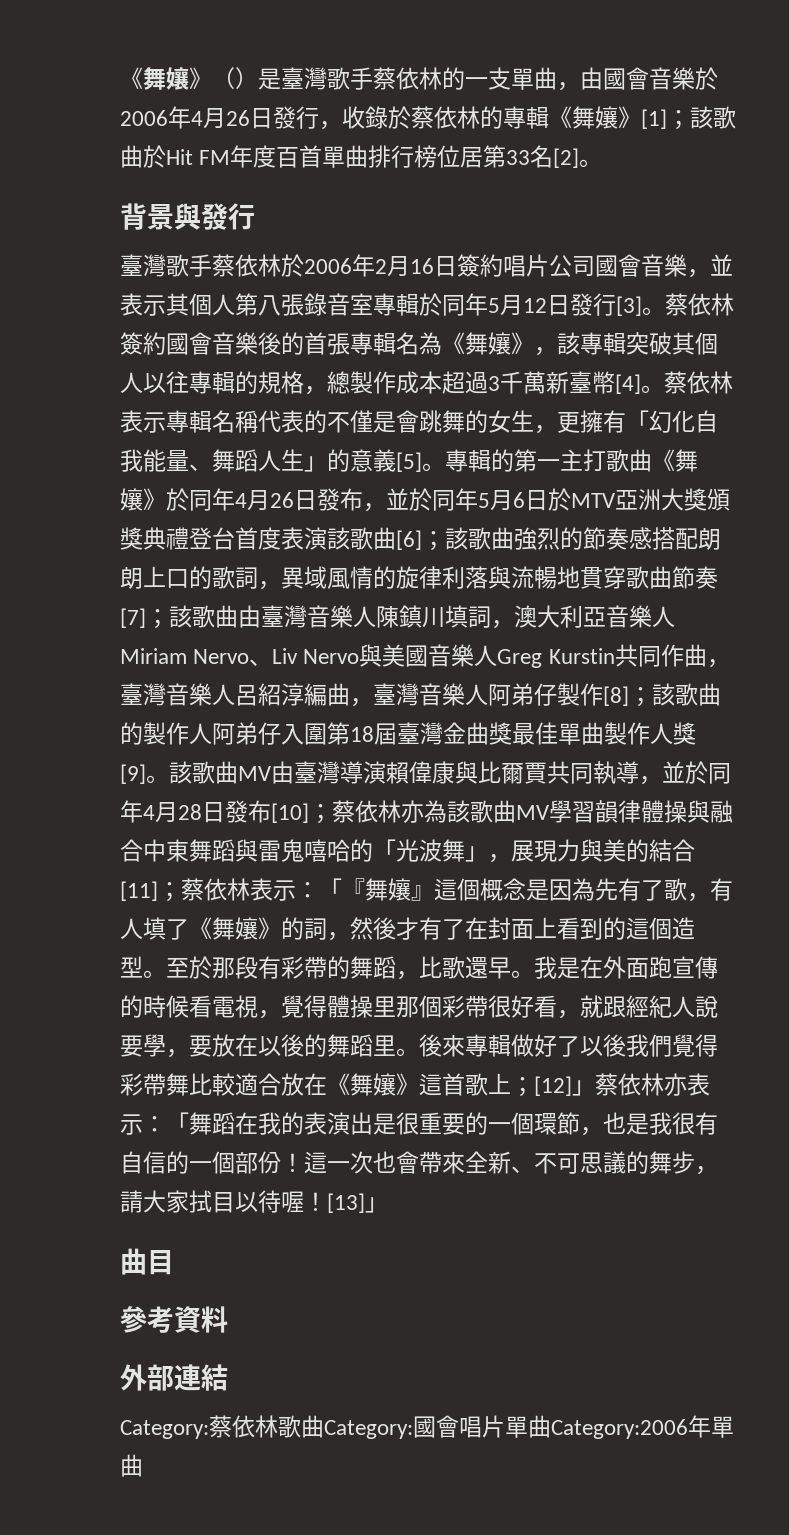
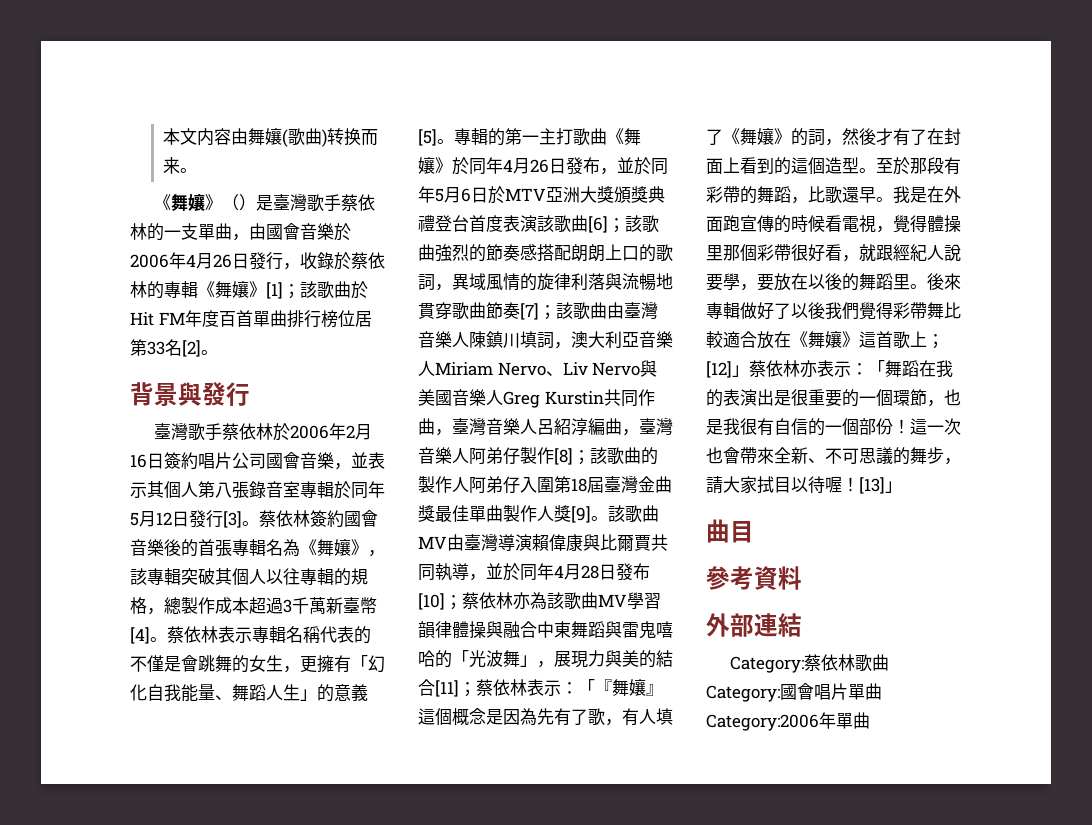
(120, 78) none -> [163,128,379,147] [163,157,198,174] 本文内容由舞孃(歌曲)转换而来。 //

